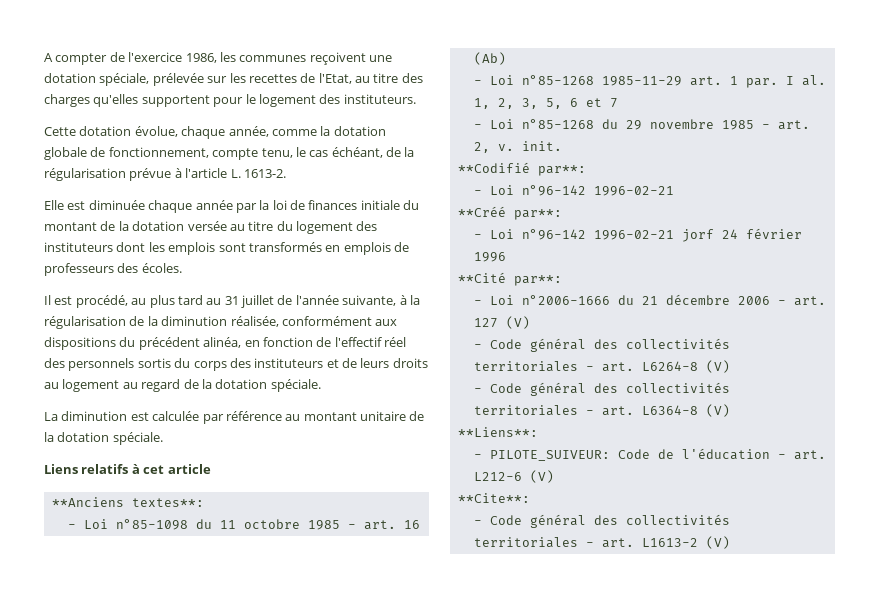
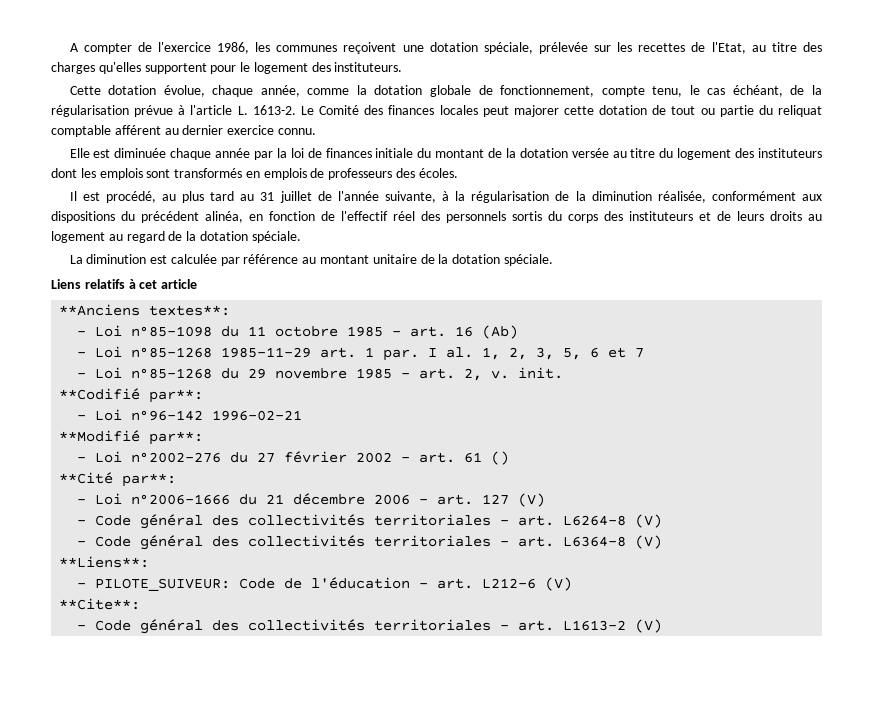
(286, 173) none -> [300,105,822,117] [51,125,316,137] Le Comité des finances locales peut majorer cette dotation de tout ou partie du reliquat comptable afférent au dernier exercice connu.
[457,206,562,220] [473,228,802,242] [473,252,506,262] **Créé par**: // - Loi n°96-142 1996-02-21 jorf 24 février 1996 -> [59,430,204,445] [77,451,510,465] **Modifié par**: // - Loi n°2002-276 du 27 février 2002 - art. 61 ()

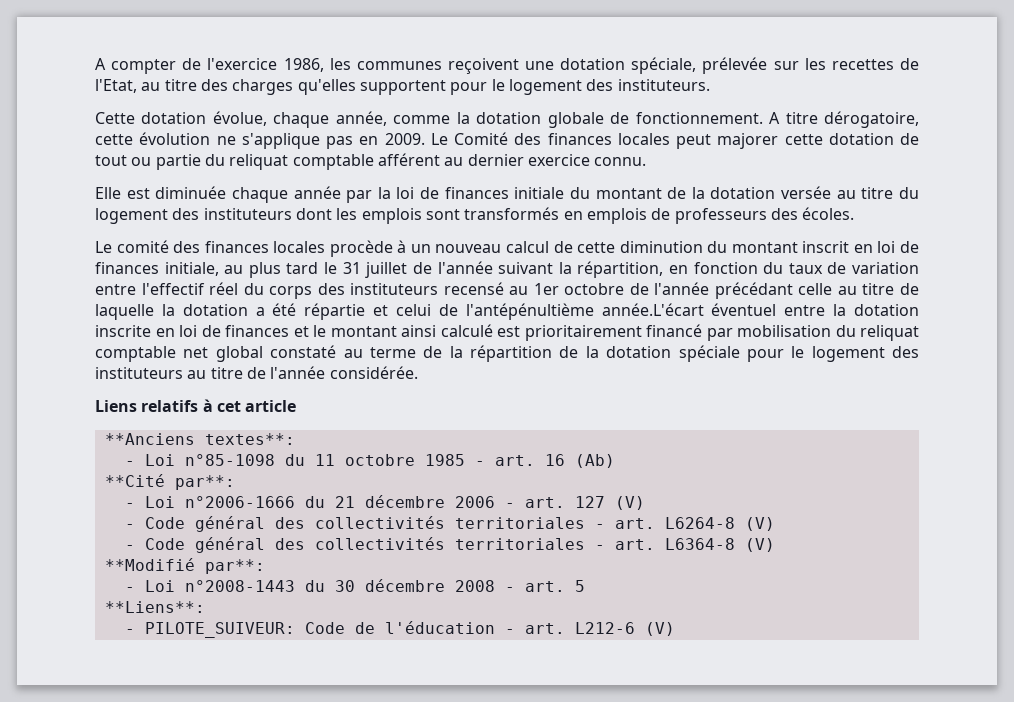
[500,85,822,97] [51,105,296,117] fonctionnement, compte tenu, le cas échéant, de la régularisation prévue à l'article L. 1613-2. -> [635,111,919,128] [95,132,425,149] fonctionnement. A titre dérogatoire, cette évolution ne s'applique pas en 2009.
[69,191,156,203] Il est procédé, -> [95,240,919,257] [95,262,219,276] Le comité des finances locales procède à un nouveau calcul de cette diminution du montant inscrit en loi de finances initiale,
[240,194,255,201] au -> [324,262,338,274] le
[384,191,823,203] [51,211,822,223] [51,231,301,243] [69,254,553,266] suivante, à la régularisation de la diminution réalisée, conformément aux dispositions du précédent alinéa, en fonction de l'effectif réel des personnels sortis du corps des instituteurs et de leurs droits au logement au regard de la dotation spéciale. // La diminution est calculée par référence au montant unitaire de la dotation spéciale. -> [498,261,919,278] [95,282,919,299] [95,303,919,320] [95,324,919,341] [95,345,919,362] [95,366,418,379] suivant la répartition, en fonction du taux de variation entre l'effectif réel du corps des instituteurs recensé au 1er octobre de l'année précédant celle au titre de laquelle la dotation a été répartie et celui de l'antépénultième année.L'écart éventuel entre la dotation inscrite en loi de finances et le montant ainsi calculé est prioritairement financé par mobilisation du reliquat comptable net global constaté au terme de la répartition de la dotation spéciale pour le logement des instituteurs au titre de l'année considérée.
[77,346,645,361] [77,367,564,381] [59,388,204,403] [77,409,303,421] [59,430,204,445] [77,451,510,465] // - Loi n°85-1268 1985-11-29 art. 1 par. I al. 1, 2, 3, 5, 6 et 7 // - Loi n°85-1268 du 29 novembre 1985 - art. 2, v. init. // **Codifié par**: // - Loi n°96-142 1996-02-21 // **Modifié par**: // - Loi n°2002-276 du 27 février 2002 - art. 61 () -> (615, 461) none
(663, 542) none -> [104,558,265,574] [124,579,585,592] // **Modifié par**: // - Loi n°2008-1443 du 30 décembre 2008 - art. 5
[59,598,141,610] [77,619,663,634] // **Cite**: // - Code général des collectivités territoriales - art. L1613-2 (V) -> (675, 629) none

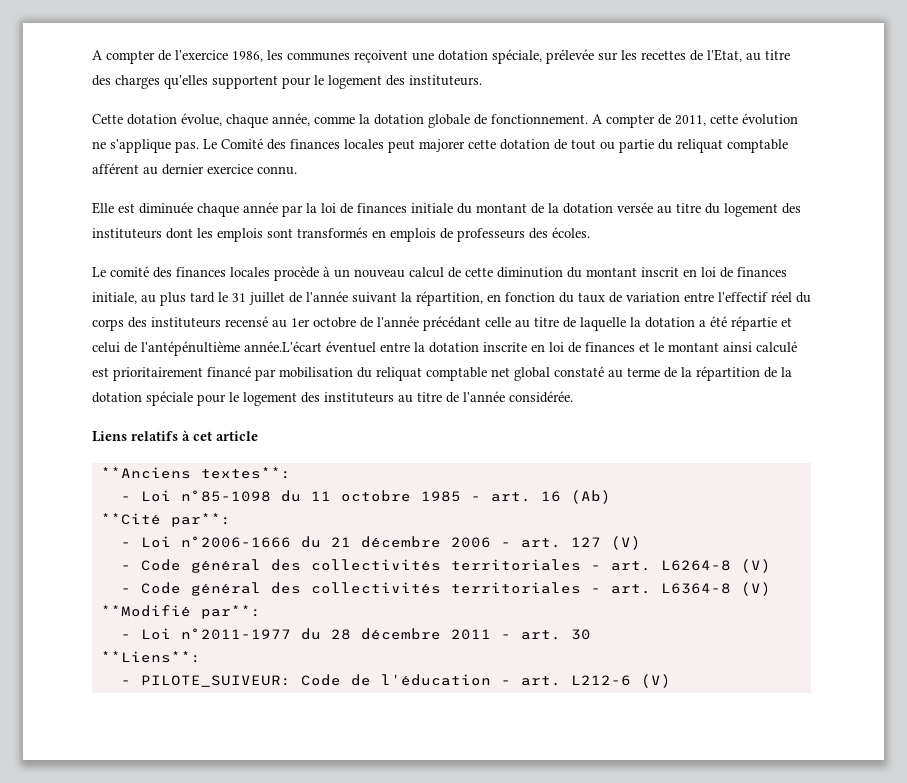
[785,111,919,128] titre dérogatoire, -> [606,114,706,128] compter de 2011,
[326,133,425,149] pas en 2009. -> [175,141,199,153] pas.
[184,579,585,592] n°2008-1443 du 30 décembre 2008 - art. 5 -> [180,628,591,640] n°2011-1977 du 28 décembre 2011 - art. 30

